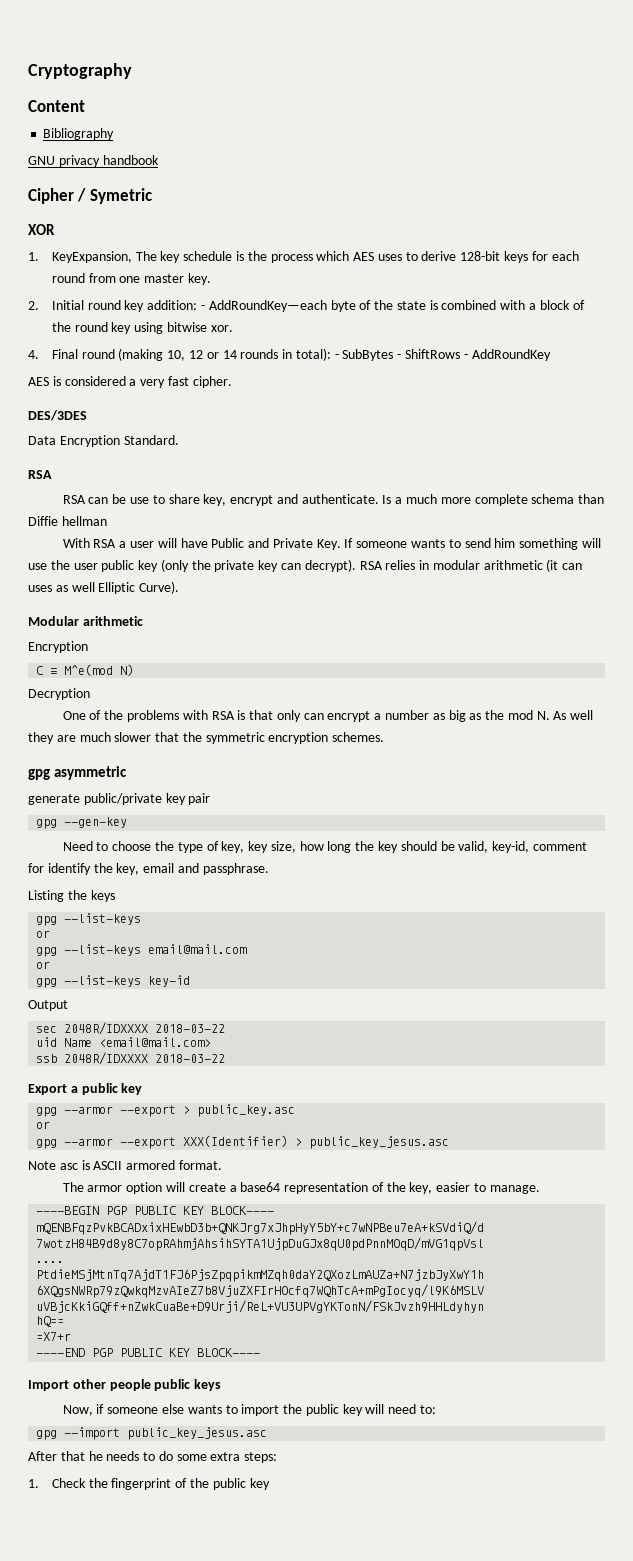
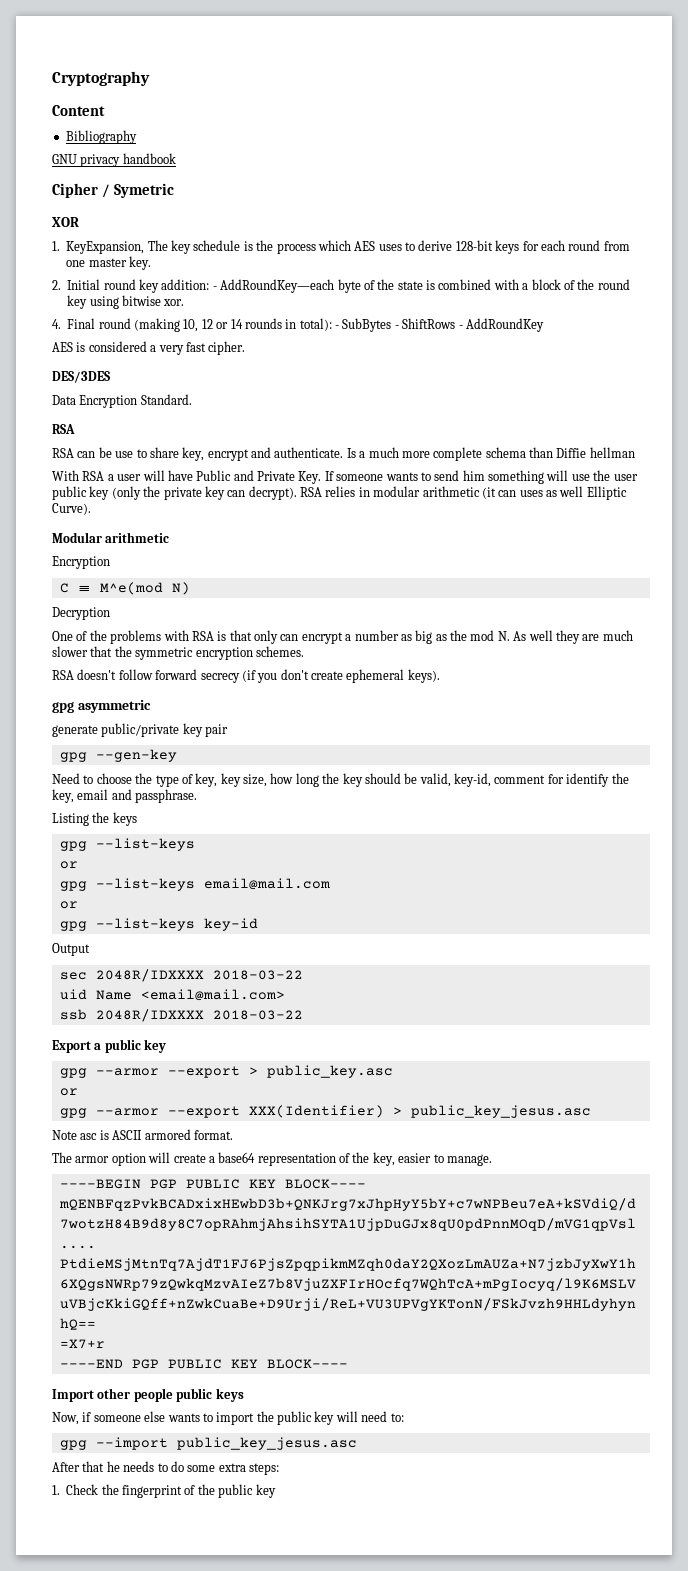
(385, 737) none -> [52,669,440,683] // RSA doesn't follow forward secrecy (if you don't create ephemeral keys).

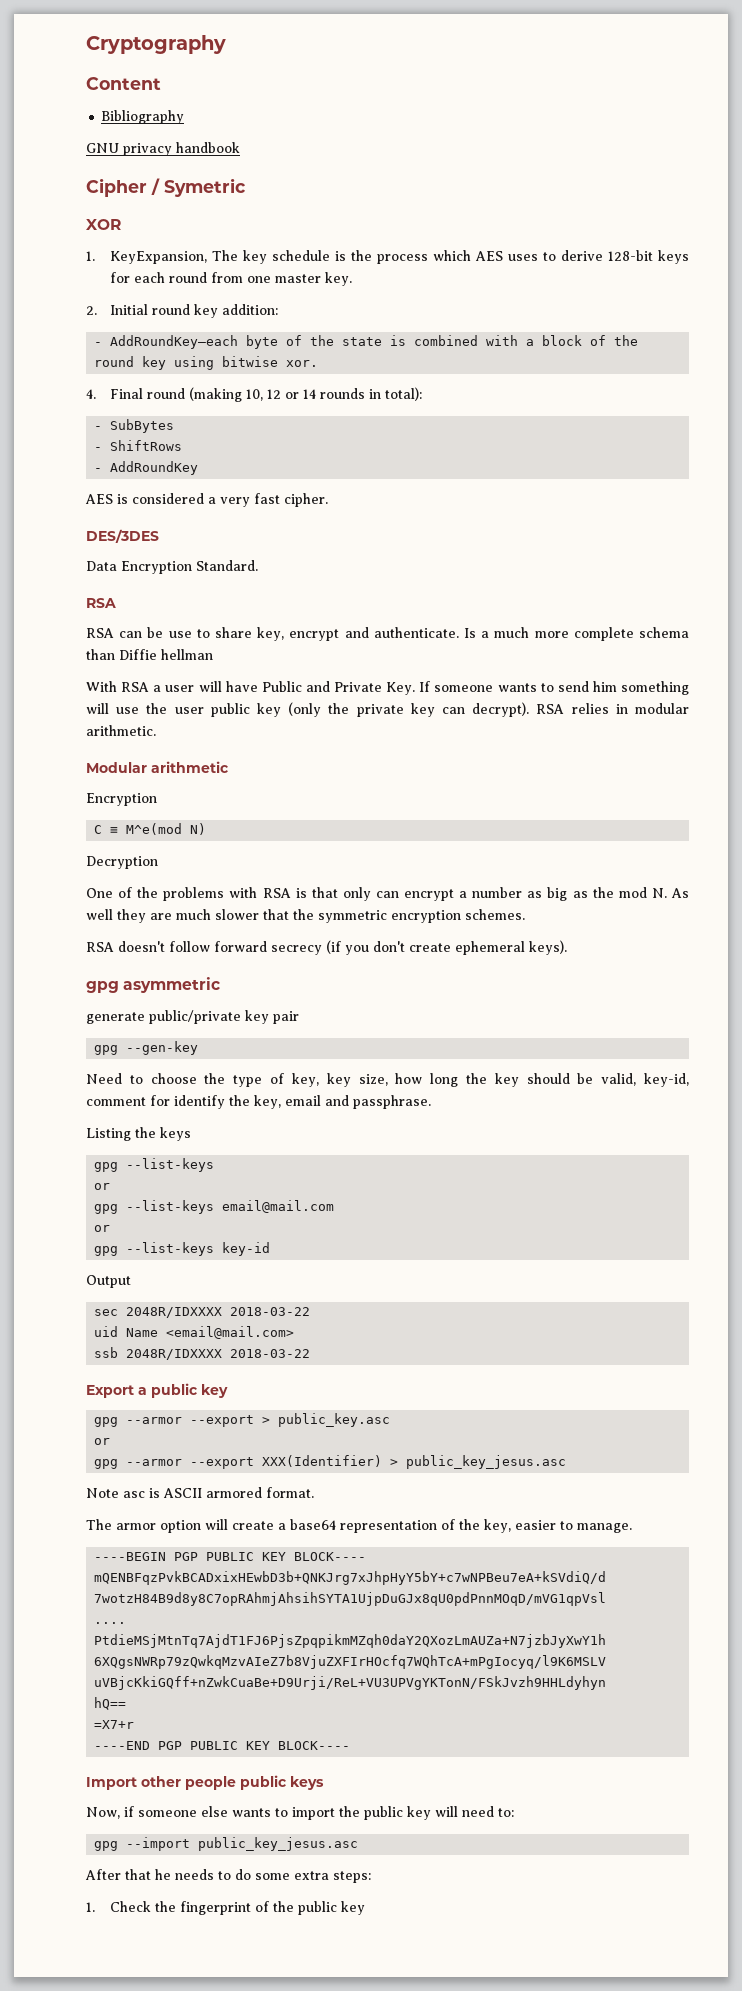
(210, 284) none -> (278, 309) //
(332, 324) none -> (422, 394) //
(392, 325) none -> (175, 426) //
(456, 323) none -> (183, 445) //
[422,486,627,500] [52,503,91,515] arithmetic (it can uses as well Elliptic Curve). -> [86,725,156,736] arithmetic.

